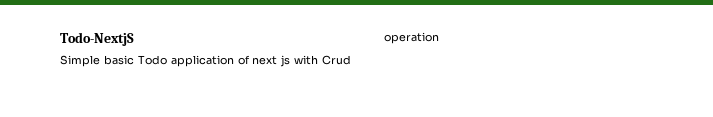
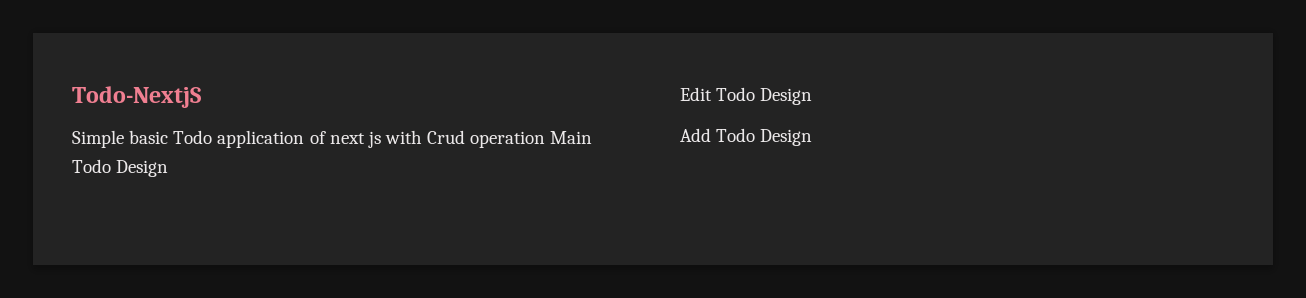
(439, 38) none -> [550,131,593,144] [72,159,169,177] [680,87,813,105] [680,128,813,146] Main Todo Design // Edit Todo Design // Add Todo Design

